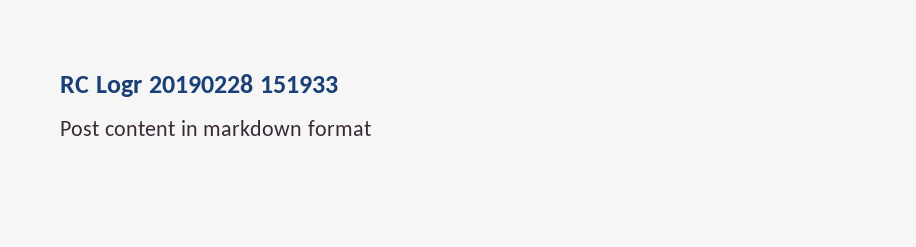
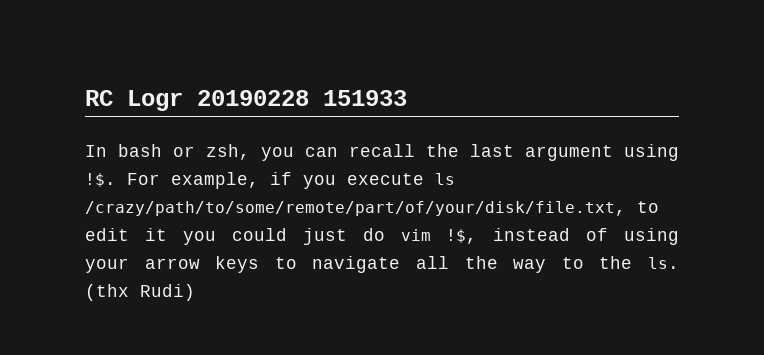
[60,120,372,136] Post content in markdown format -> [85,144,679,161] [85,172,455,189] [85,201,659,216] [85,228,679,245] [85,256,680,273] [85,284,195,301] In bash or zsh, you can recall the last argument using !$. For example, if you execute ls /crazy/path/to/some/remote/part/of/your/disk/file.txt, to edit it you could just do vim !$, instead of using your arrow keys to navigate all the way to the ls. (thx Rudi)

